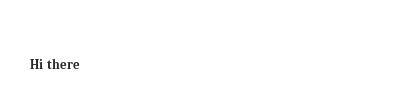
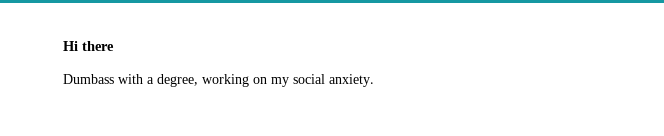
(80, 63) none -> [63,74,374,87] // Dumbass with a degree, working on my social anxiety.

